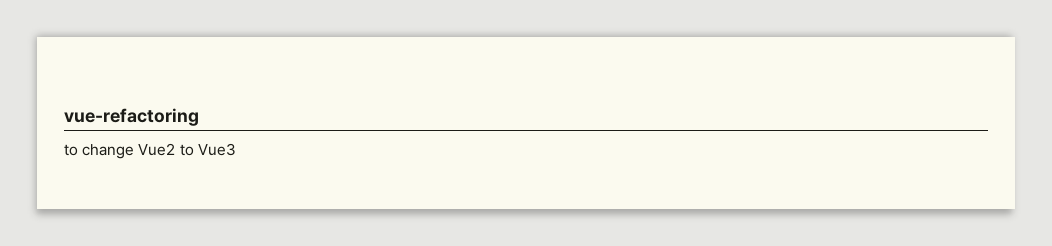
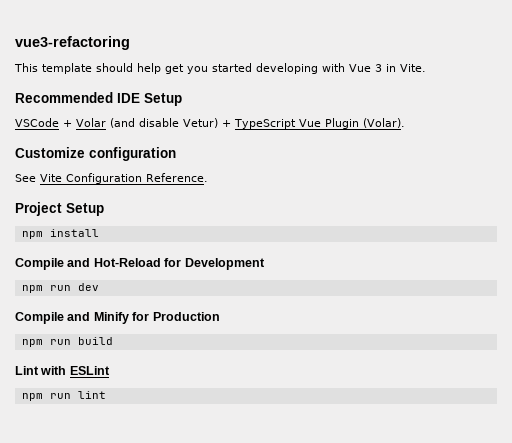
[64,108,199,126] [64,143,236,159] vue-refactoring // to change Vue2 to Vue3 -> [15,36,130,50] [14,63,426,74] [15,92,182,106] [15,118,405,129] [15,147,176,161] [15,173,208,184] [15,202,104,216] [21,229,99,239] [15,258,265,270] [21,283,99,293] [15,312,220,324] [21,337,113,347] [15,366,110,375] [21,391,106,401] vue3-refactoring // This template should help get you started developing with Vue 3 in Vite. // Recommended IDE Setup // VSCode + Volar (and disable Vetur) + TypeScript Vue Plugin (Volar). // Customize configuration // See Vite Configuration Reference. // Project Setup // npm install // Compile and Hot-Reload for Development // npm run dev // Compile and Minify for Production // npm run build // Lint with ESLint // npm run lint

